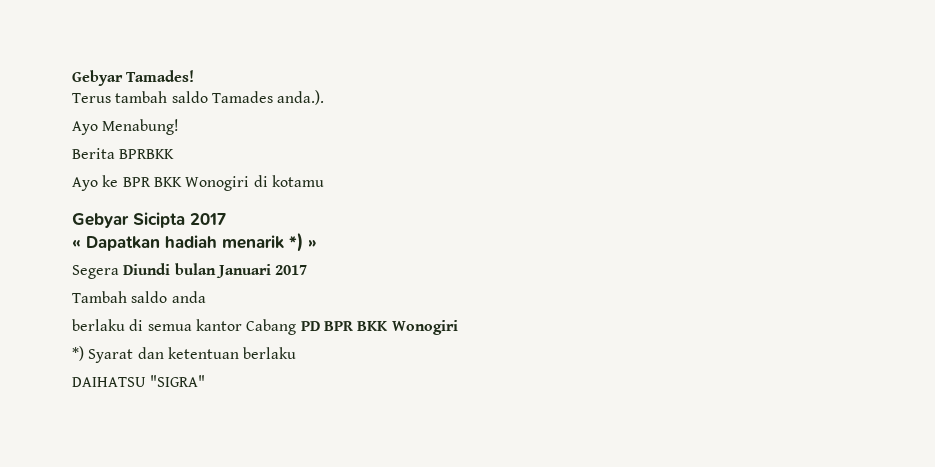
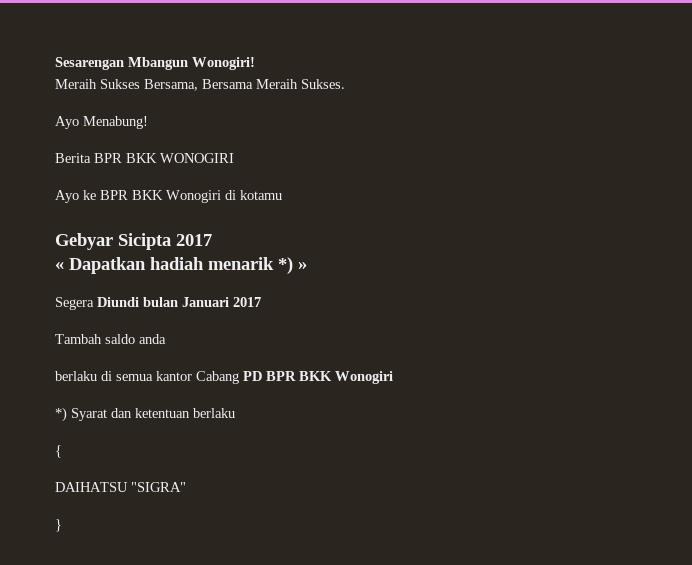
[72,70,195,86] [72,90,325,105] Gebyar Tamades! // Terus tambah saldo Tamades anda.). -> [55,57,255,70] [55,79,345,91] Sesarengan Mbangun Wonogiri! // Meraih Sukses Bersama, Bersama Meraih Sukses.
[119,149,175,159] BPRBKK -> [94,153,234,163] BPR BKK WONOGIRI
(297, 353) none -> [55,445,62,458] // {
(206, 381) none -> [55,519,62,532] // }

